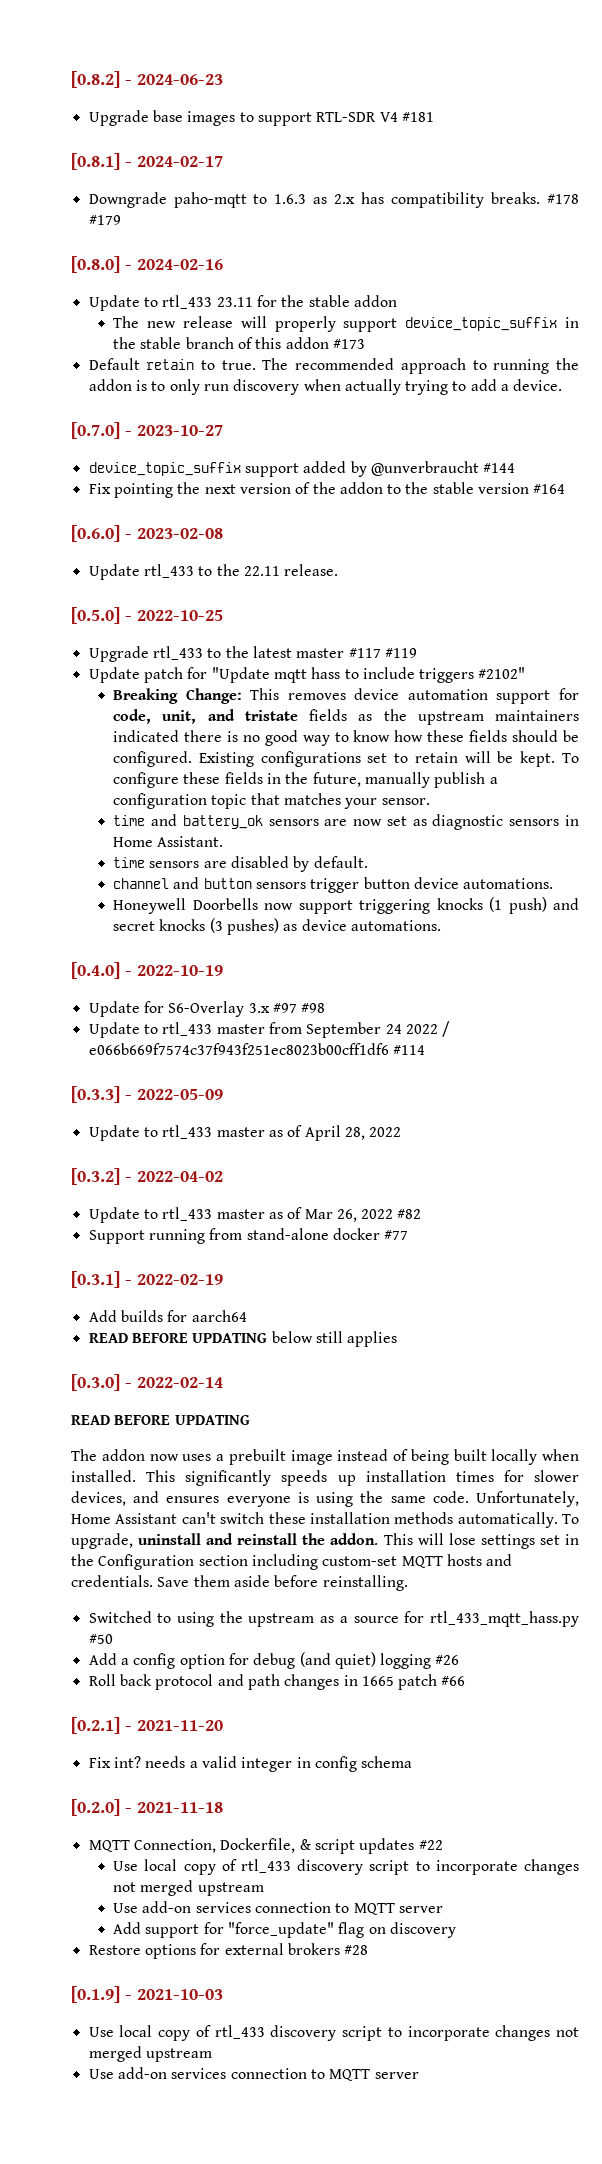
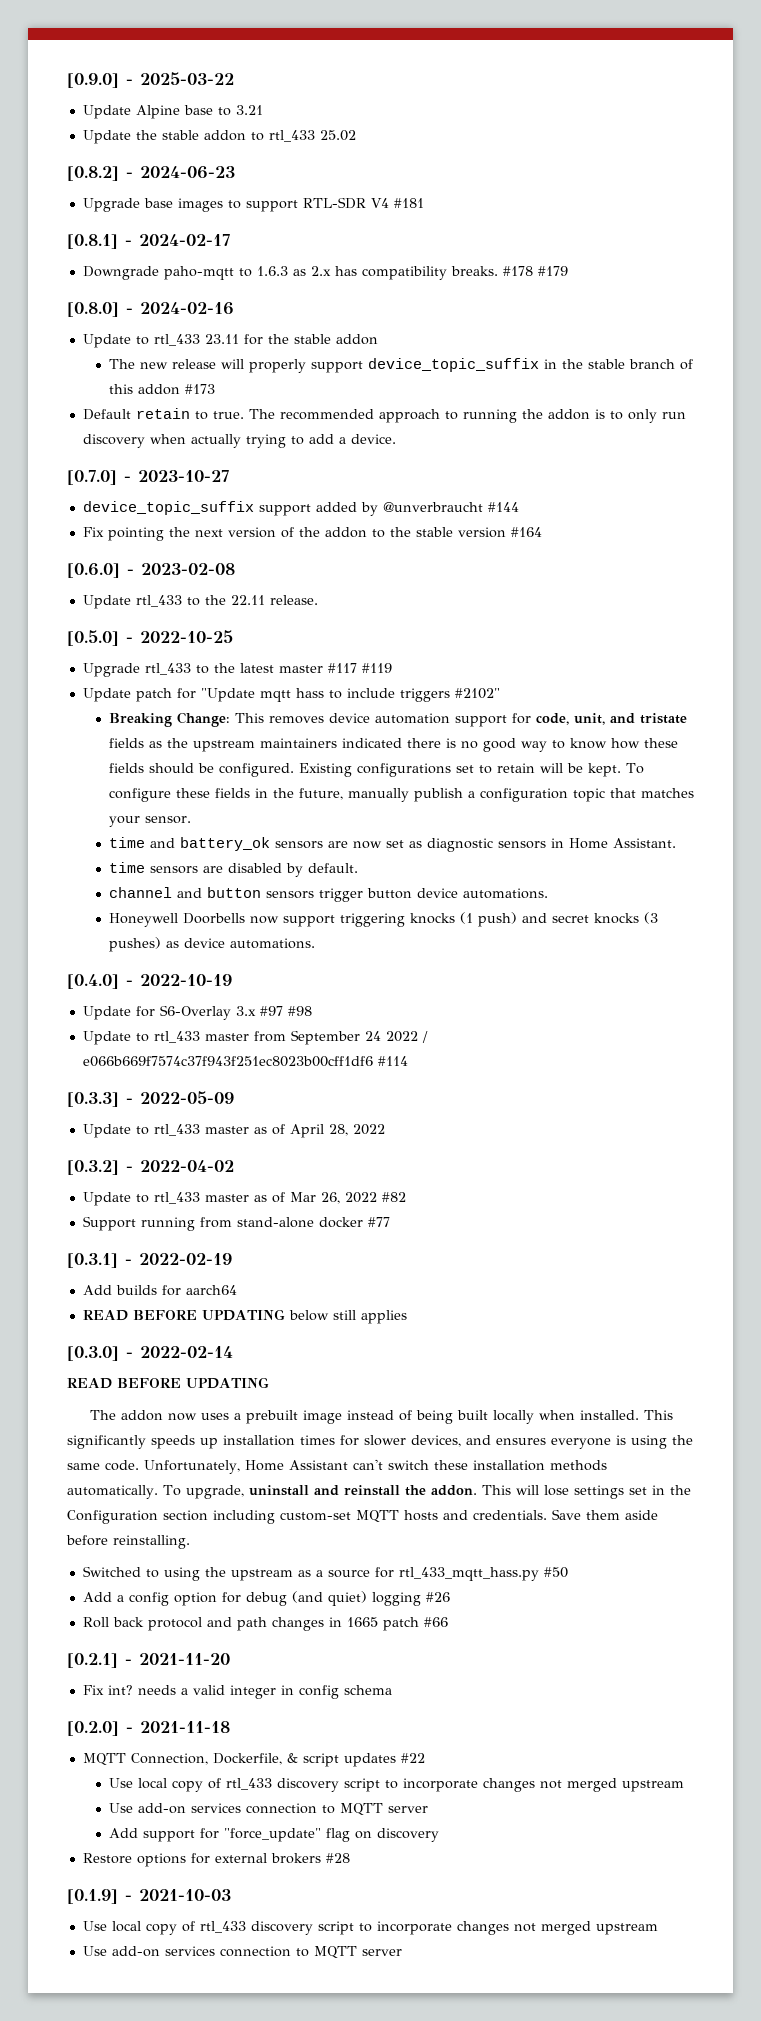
(71, 79) none -> [67,72,234,88] [82,105,263,119] [82,130,356,144] [0.9.0] - 2025-03-22 // Update Alpine base to 3.21 // Update the stable addon to rtl_433 25.02 //

